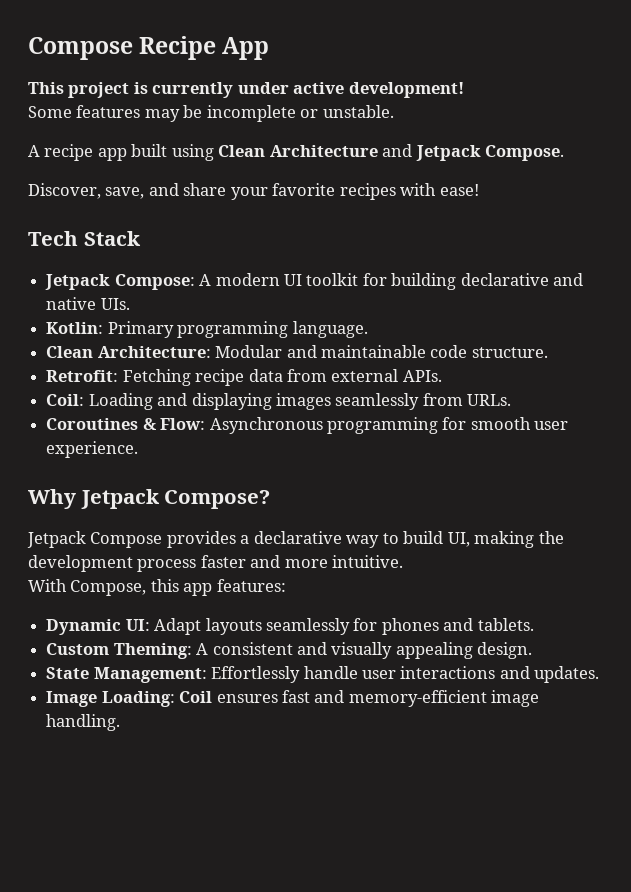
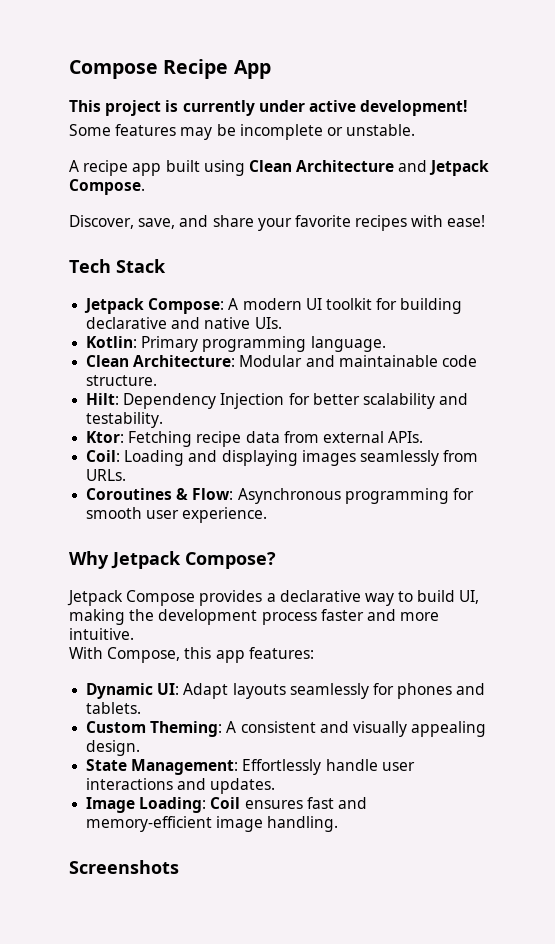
[46,370,119,382] Retrofit: -> [86,393,469,409] [86,412,164,428] [86,431,125,443] Hilt: Dependency Injection for better scalability and testability. // Ktor:
(121, 722) none -> [69,860,179,874] // Screenshots

